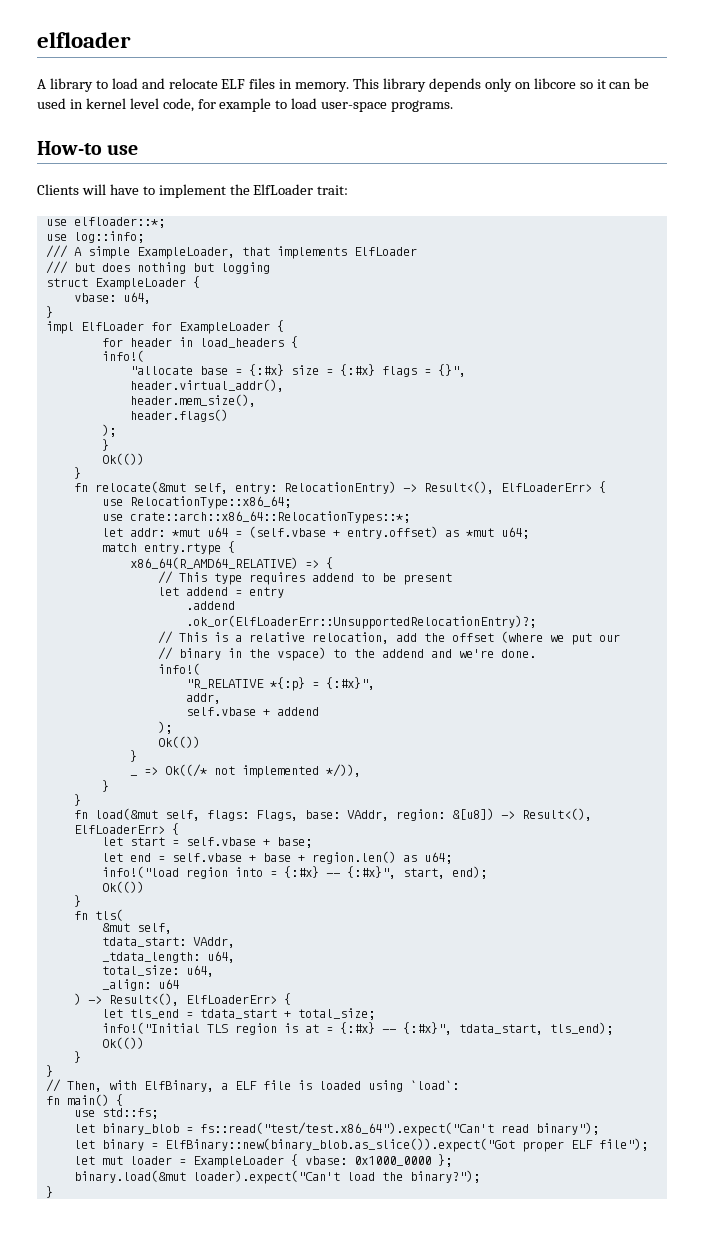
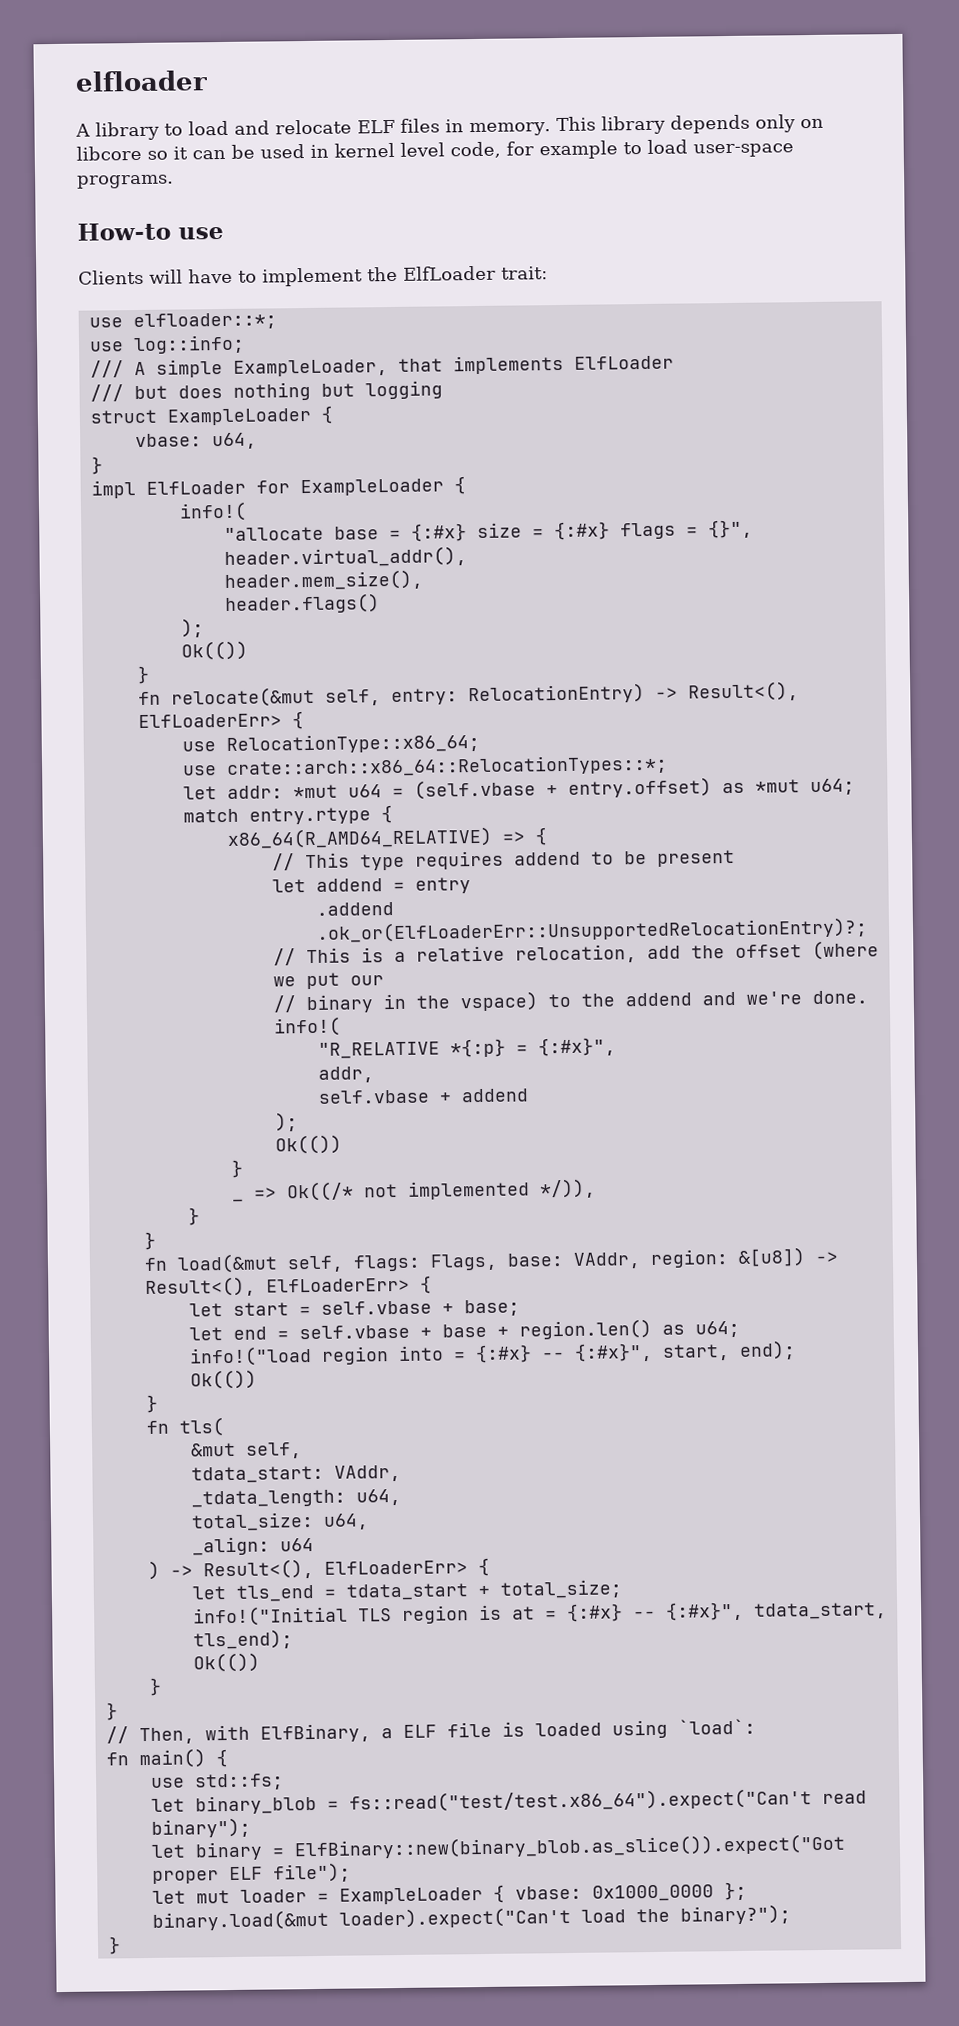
[101,336,298,348] // for header in load_headers { -> (466, 485) none
[101,439,109,451] // } -> (204, 628) none

